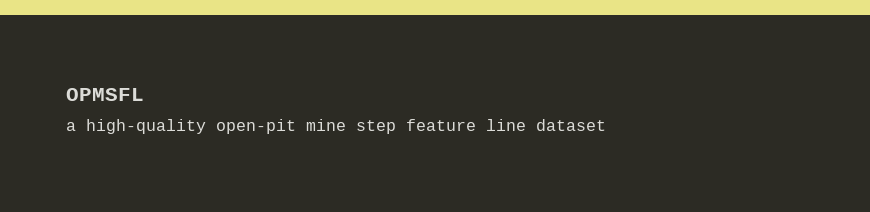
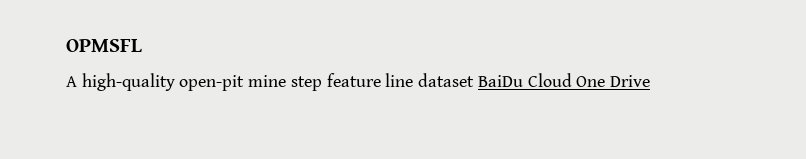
[66,122,76,131] a -> [66,76,77,87] A
(606, 125) none -> [477,73,650,87] BaiDu Cloud One Drive

